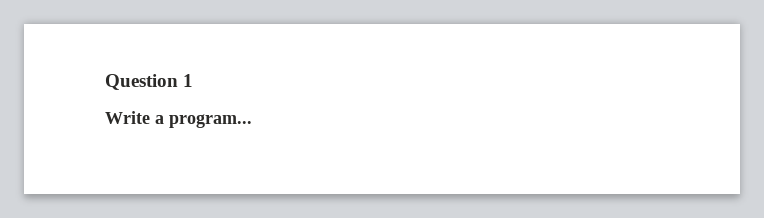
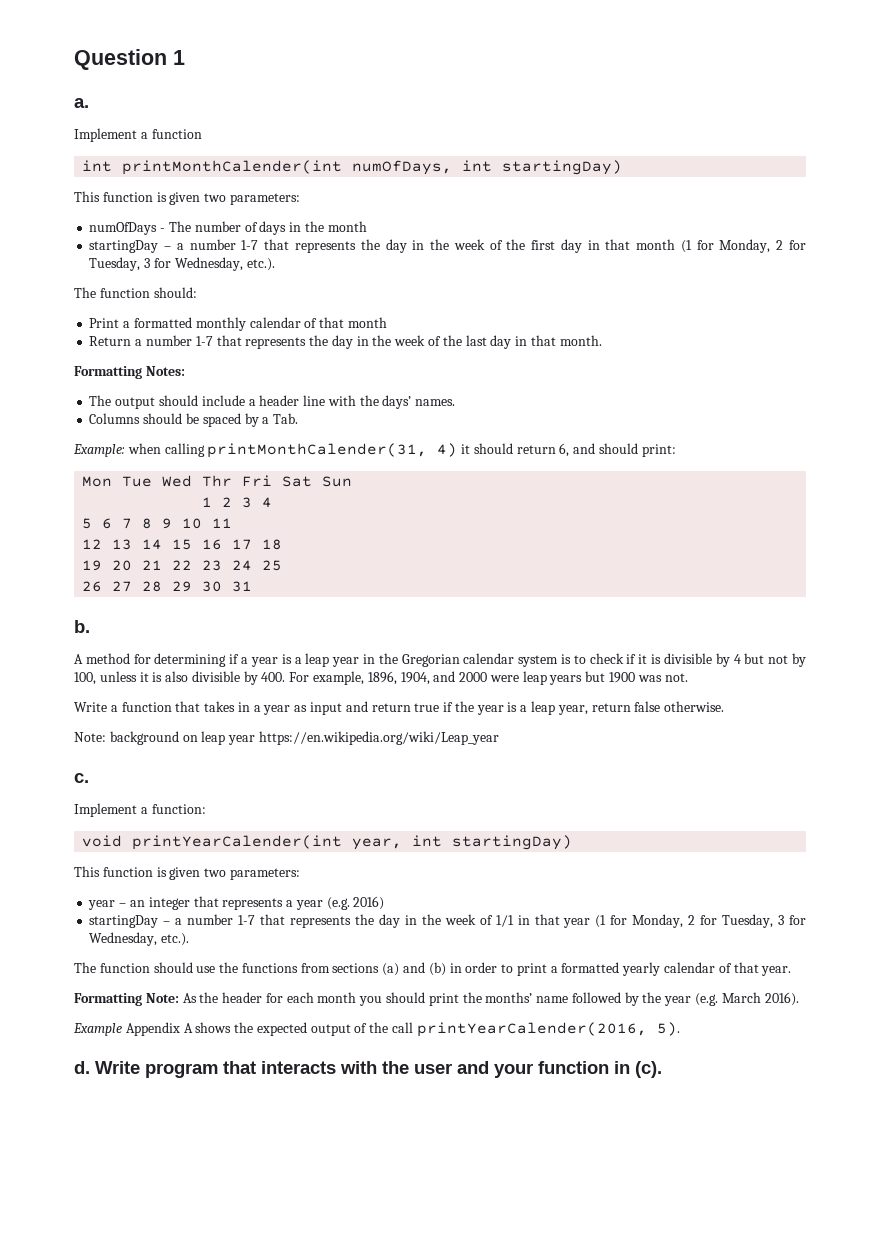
[105,111,252,128] Write a program... -> [74,98,89,108] [74,128,202,142] [82,160,623,175] [74,191,300,205] [89,221,367,235] [89,239,806,253] [89,257,275,271] [74,287,197,298] [89,317,387,331] [89,335,602,349] [74,366,185,379] [89,395,456,409] [89,413,299,427] [73,443,676,458] [82,475,353,487] [202,497,273,508] [82,518,233,529] [82,539,283,550] [82,560,283,571] [82,581,253,592] [74,620,90,633] [74,653,806,667] [74,671,688,685] [74,701,725,715] [74,731,499,745] [74,773,89,783] [74,803,206,817] [82,835,573,850] [74,866,300,880] [88,896,385,910] [89,914,807,928] [89,932,190,946] [74,962,792,976] [74,992,799,1006] [73,1022,680,1037] [74,1061,662,1078] a. // Implement a function // int printMonthCalender(int numOfDays, int startingDay) // This function is given two parameters: // numOfDays - The number of days in the month // startingDay – a number 1-7 that represents the day in the week of the first day in that month (1 for Monday, 2 for Tuesday, 3 for Wednesday, etc.). // The function should: // Print a formatted monthly calendar of that month // Return a number 1-7 that represents the day in the week of the last day in that month. // Formatting Notes: // The output should include a header line with the days’ names. // Columns should be spaced by a Tab. // Example: when calling printMonthCalender(31, 4) it should return 6, and should print: // Mon Tue Wed Thr Fri Sat Sun // 1 2 3 4 // 5 6 7 8 9 10 11 // 12 13 14 15 16 17 18 // 19 20 21 22 23 24 25 // 26 27 28 29 30 31 // b. // A method for determining if a year is a leap year in the Gregorian calendar system is to check if it is divisible by 4 but not by 100, unless it is also divisible by 400. For example, 1896, 1904, and 2000 were leap years but 1900 was not. // Write a function that takes in a year as input and return true if the year is a leap year, return false otherwise. // Note: background on leap year https://en.wikipedia.org/wiki/Leap_year // c. // Implement a function: // void printYearCalender(int year, int startingDay) // This function is given two parameters: // year – an integer that represents a year (e.g. 2016) // startingDay – a number 1-7 that represents the day in the week of 1/1 in that year (1 for Monday, 2 for Tuesday, 3 for Wednesday, etc.). // The function should use the functions from sections (a) and (b) in order to print a formatted yearly calendar of that year. // Formatting Note: As the header for each month you should print the months’ name followed by the year (e.g. March 2016). // Example Appendix A shows the expected output of the call printYearCalender(2016, 5). // d. Write program that interacts with the user and your function in (c).

